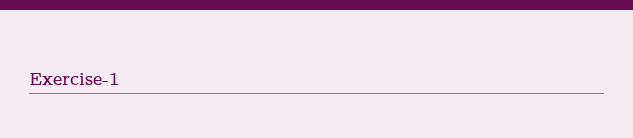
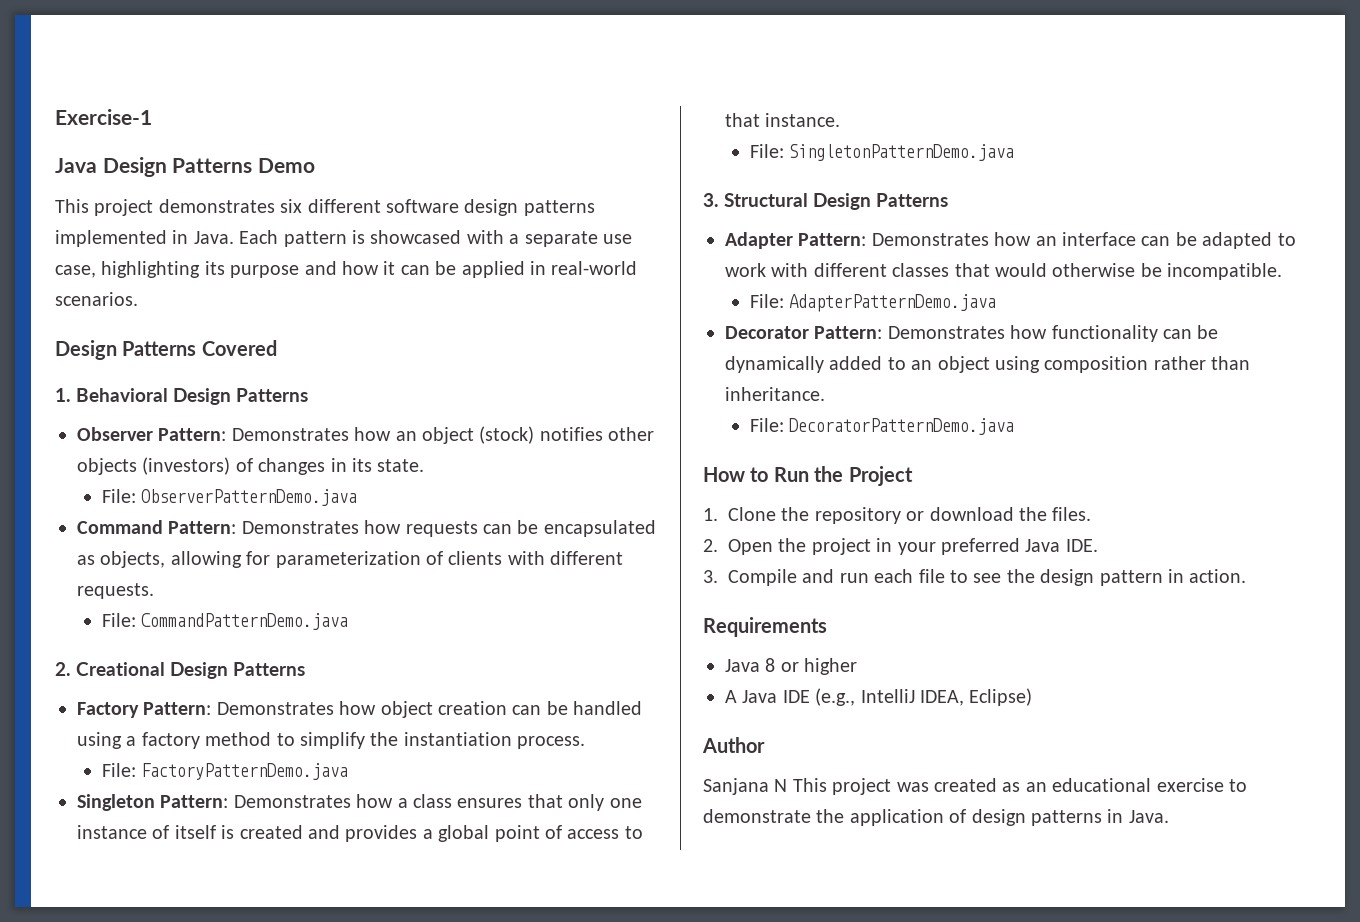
(119, 79) none -> [55,157,316,177] [55,199,595,216] [55,230,632,247] [55,261,638,278] [55,292,138,306] [55,340,277,360] [55,388,309,405] [77,426,655,444] [77,457,425,475] [101,489,358,506] [77,520,656,537] [77,551,624,568] [77,583,154,599] [101,613,349,630] [55,662,306,679] [77,701,643,718] [77,732,586,749] [101,763,349,780] [77,794,642,811] [77,825,643,842] [725,113,841,127] [749,144,1015,161] [703,193,949,210] [725,232,1296,249] [725,263,1283,280] [749,294,997,312] [725,325,1219,342] [725,356,1251,373] [725,387,825,401] [749,418,1015,435] [703,466,913,486] [703,507,1092,524] [703,538,1098,555] [703,569,1247,586] [703,617,827,637] [725,658,858,675] [725,688,1033,706] [702,737,765,753] [703,778,1247,795] [703,809,1169,826] // Java Design Patterns Demo // This project demonstrates six different software design patterns implemented in Java. Each pattern is showcased with a separate use case, highlighting its purpose and how it can be applied in real-world scenarios. // Design Patterns Covered // 1. Behavioral Design Patterns // Observer Pattern: Demonstrates how an object (stock) notifies other objects (investors) of changes in its state. // File: ObserverPatternDemo.java // Command Pattern: Demonstrates how requests can be encapsulated as objects, allowing for parameterization of clients with different requests. // File: CommandPatternDemo.java // 2. Creational Design Patterns // Factory Pattern: Demonstrates how object creation can be handled using a factory method to simplify the instantiation process. // File: FactoryPatternDemo.java // Singleton Pattern: Demonstrates how a class ensures that only one instance of itself is created and provides a global point of access to that instance. // File: SingletonPatternDemo.java // 3. Structural Design Patterns // Adapter Pattern: Demonstrates how an interface can be adapted to work with different classes that would otherwise be incompatible. // File: AdapterPatternDemo.java // Decorator Pattern: Demonstrates how functionality can be dynamically added to an object using composition rather than inheritance. // File: DecoratorPatternDemo.java // How to Run the Project // 1. Clone the repository or download the files. // 2. Open the project in your preferred Java IDE. // 3. Compile and run each file to see the design pattern in action. // Requirements // Java 8 or higher // A Java IDE (e.g., IntelliJ IDEA, Eclipse) // Author // Sanjana N This project was created as an educational exercise to demonstrate the application of design patterns in Java.

